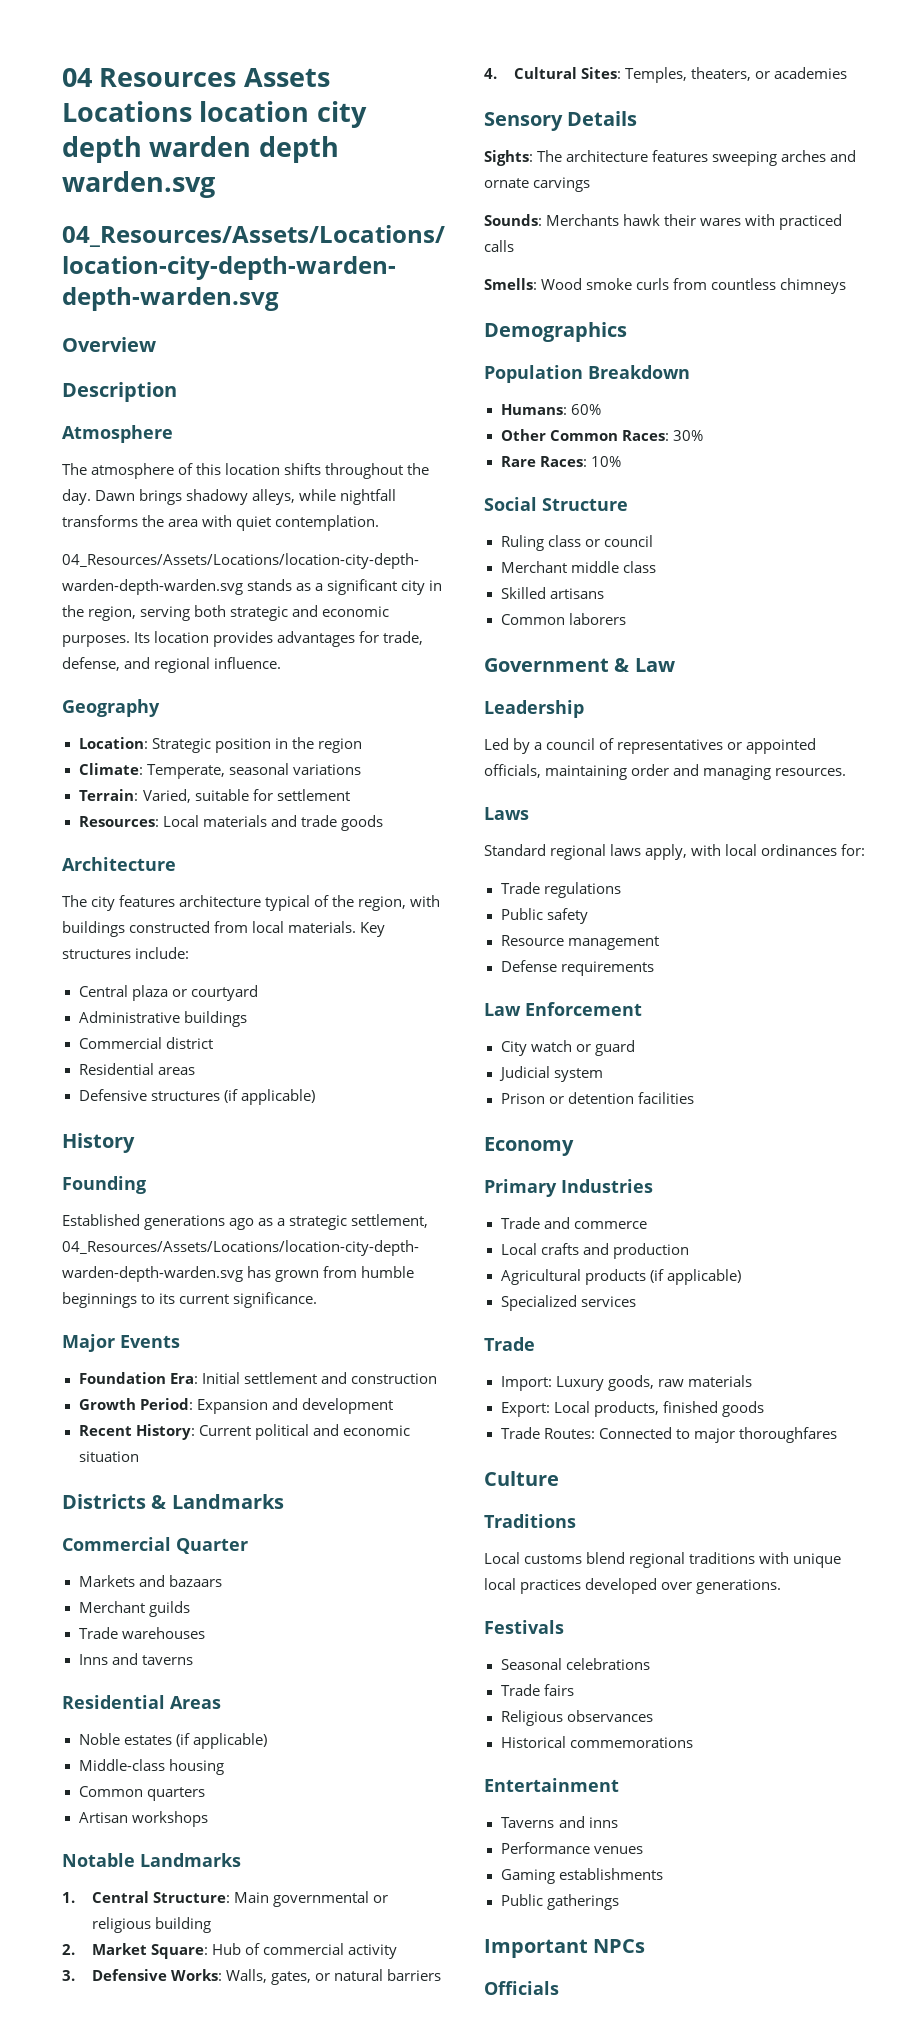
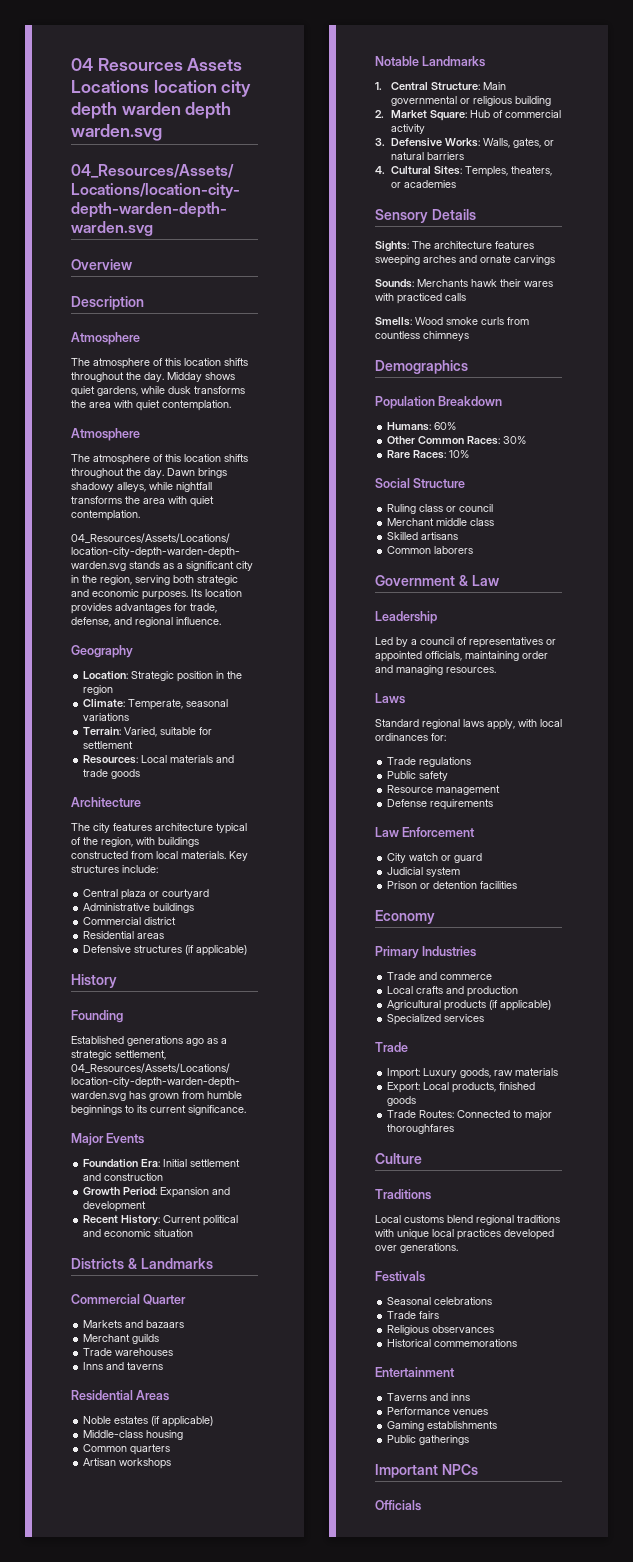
(173, 434) none -> [71,358,248,369] [71,372,235,382] [71,386,245,397] [71,400,231,411] [71,428,140,441] // The atmosphere of this location shifts throughout the day. Midday shows quiet gardens, while dusk transforms the area with quiet contemplation. // Atmosphere

